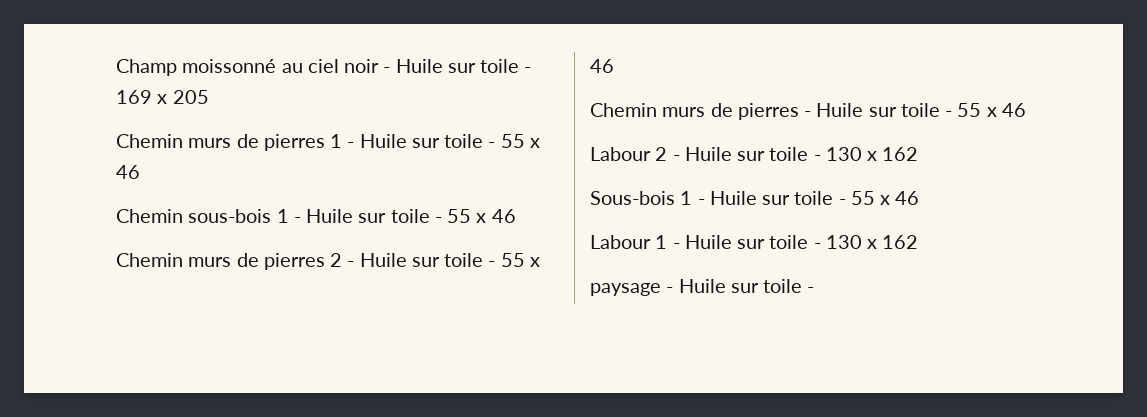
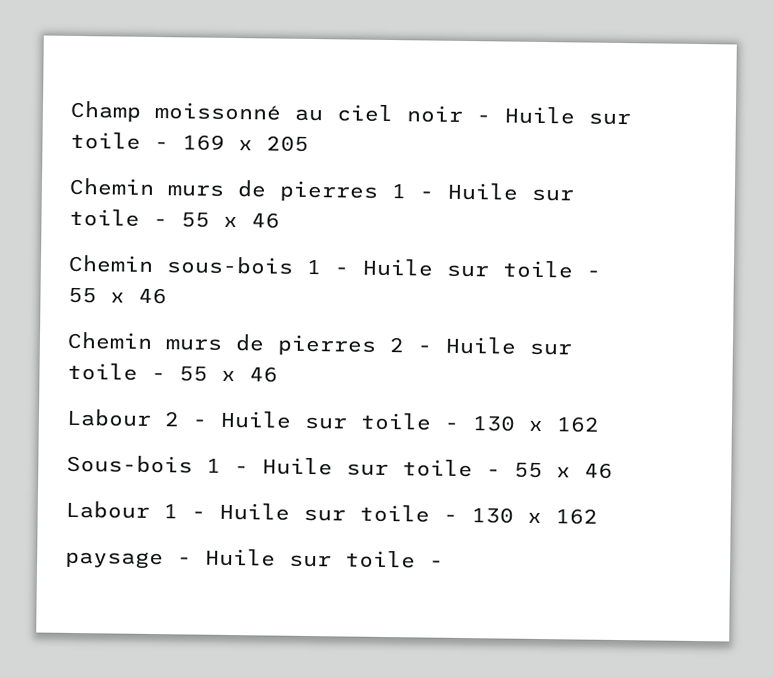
[590,103,1026,120] // Chemin murs de pierres - Huile sur toile - 55 x 46 -> (278, 374) none

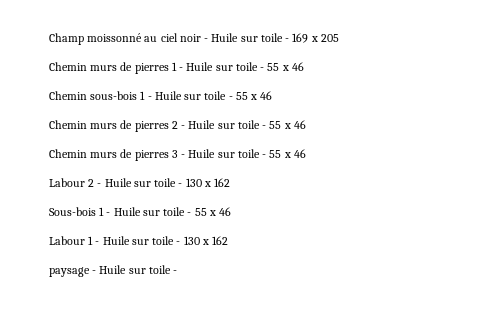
(278, 374) none -> [49,149,306,161] // Chemin murs de pierres 3 - Huile sur toile - 55 x 46

